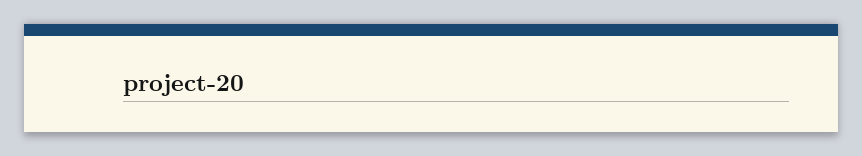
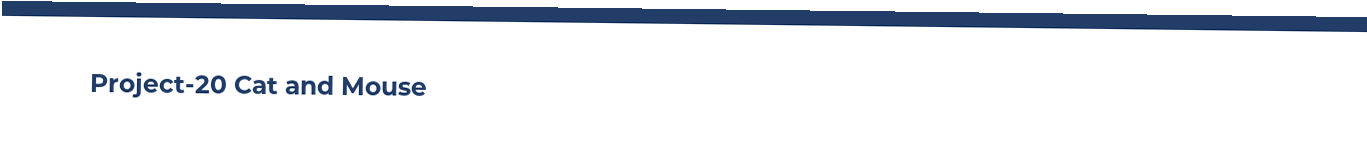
[123,74,244,96] project-20 -> [89,70,428,99] Project-20 Cat and Mouse

